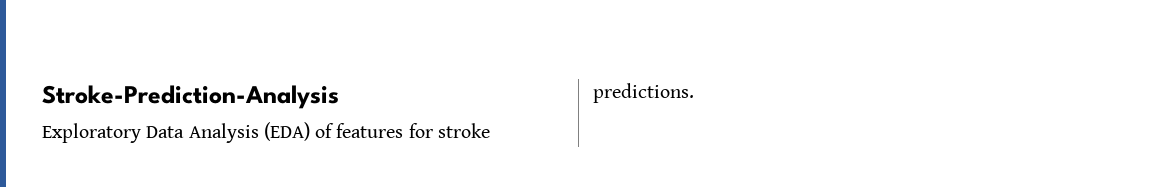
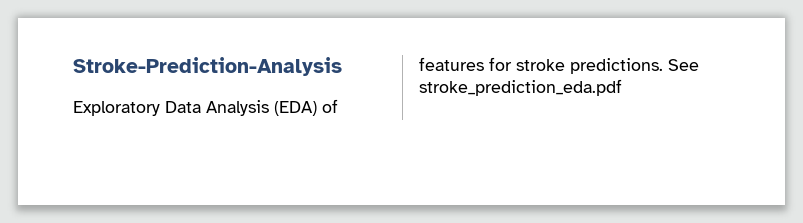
(694, 93) none -> [668,59,699,71] [419,79,622,96] See stroke_prediction_eda.pdf

